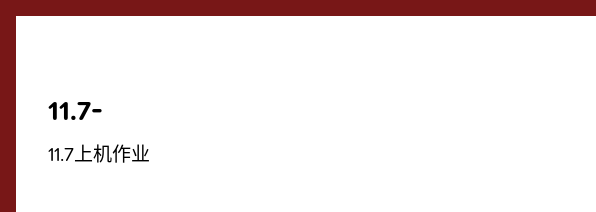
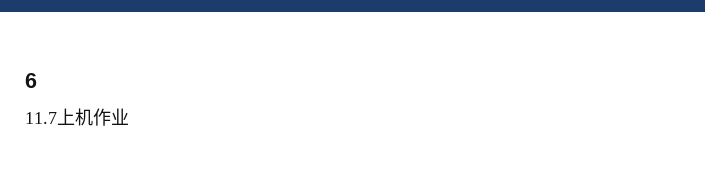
[47,102,103,120] 11.7- -> [25,73,37,88] 6

